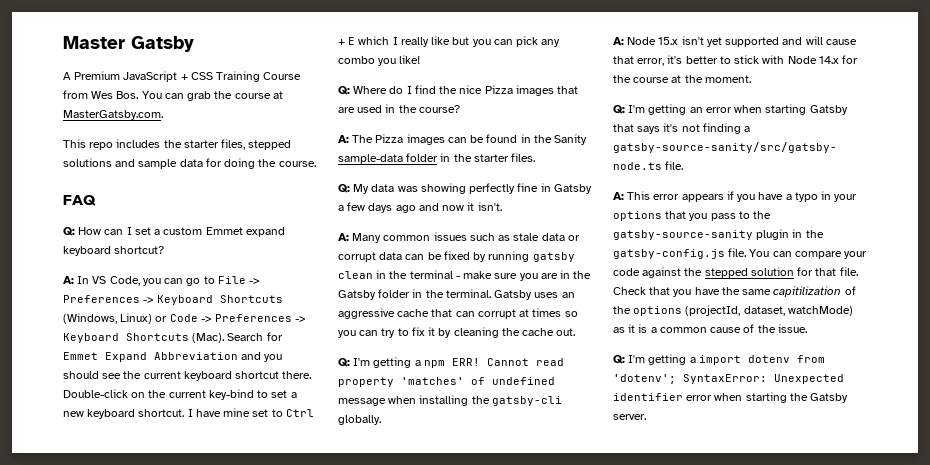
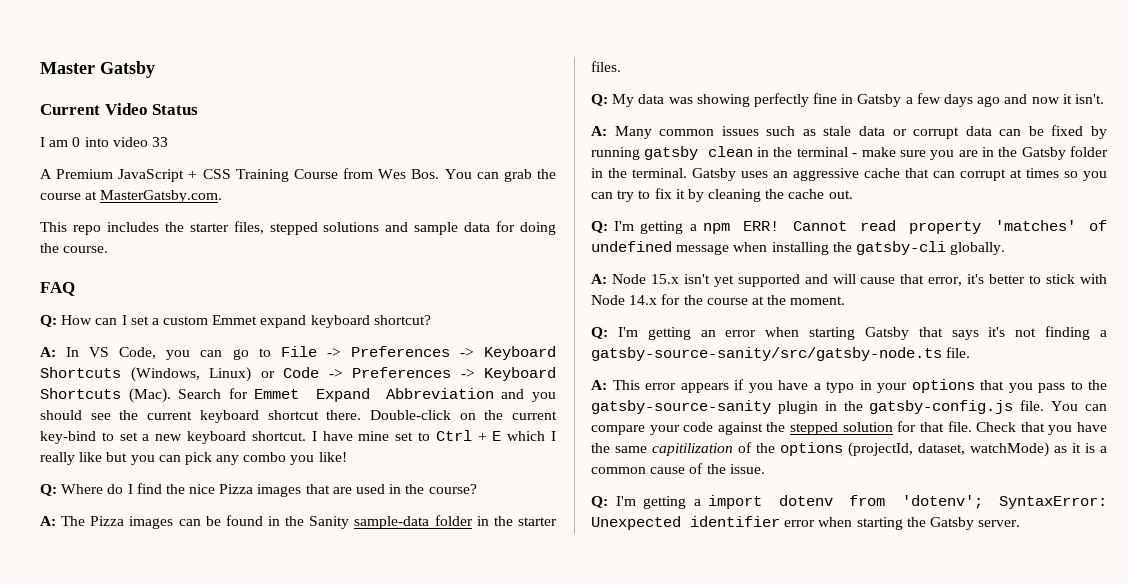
(194, 44) none -> [40,103,199,115] [40,137,168,147] // Current Video Status // I am 0 into video 33

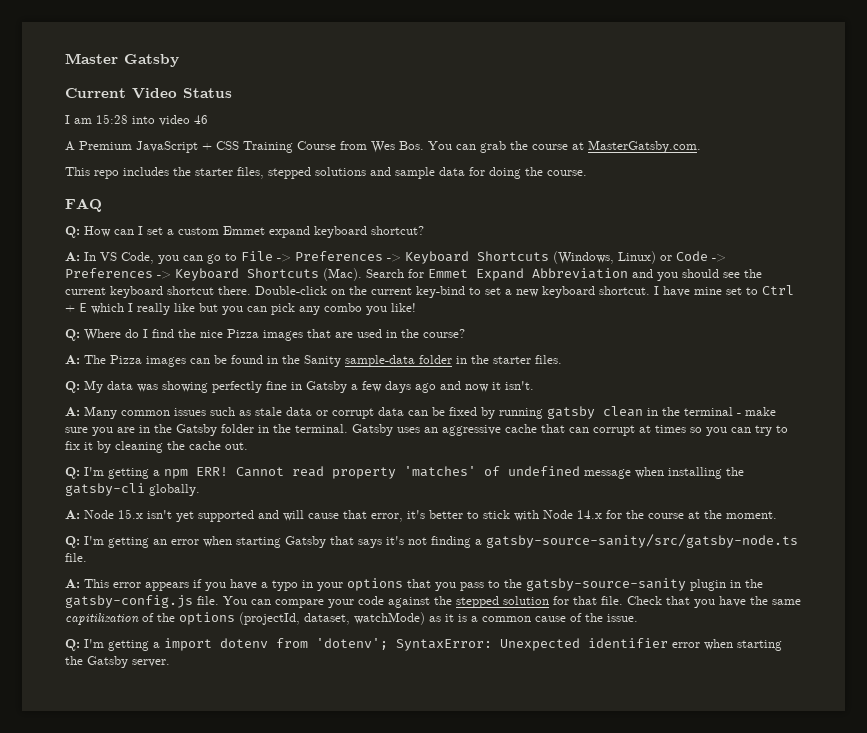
[72,137,81,147] 0 -> [96,114,128,124] 15:28
[151,137,168,147] 33 -> [194,115,208,124] 46

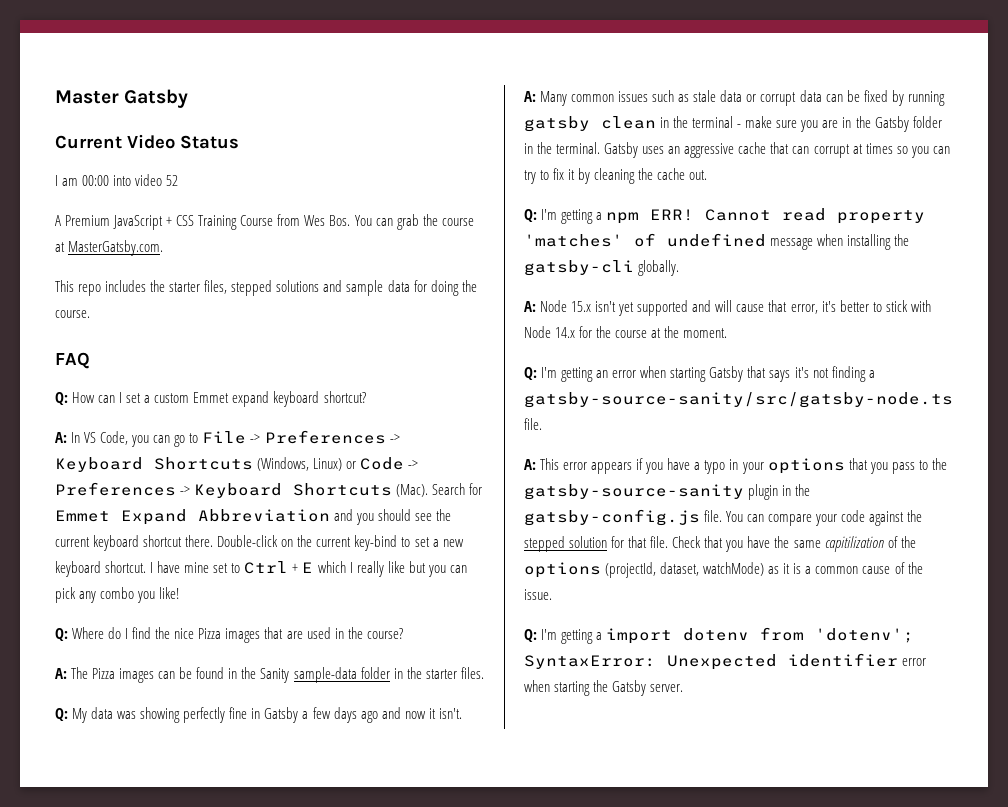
[96,114,128,124] 15:28 -> [82,175,110,186] 00:00
[194,115,208,124] 46 -> [166,175,179,186] 52

